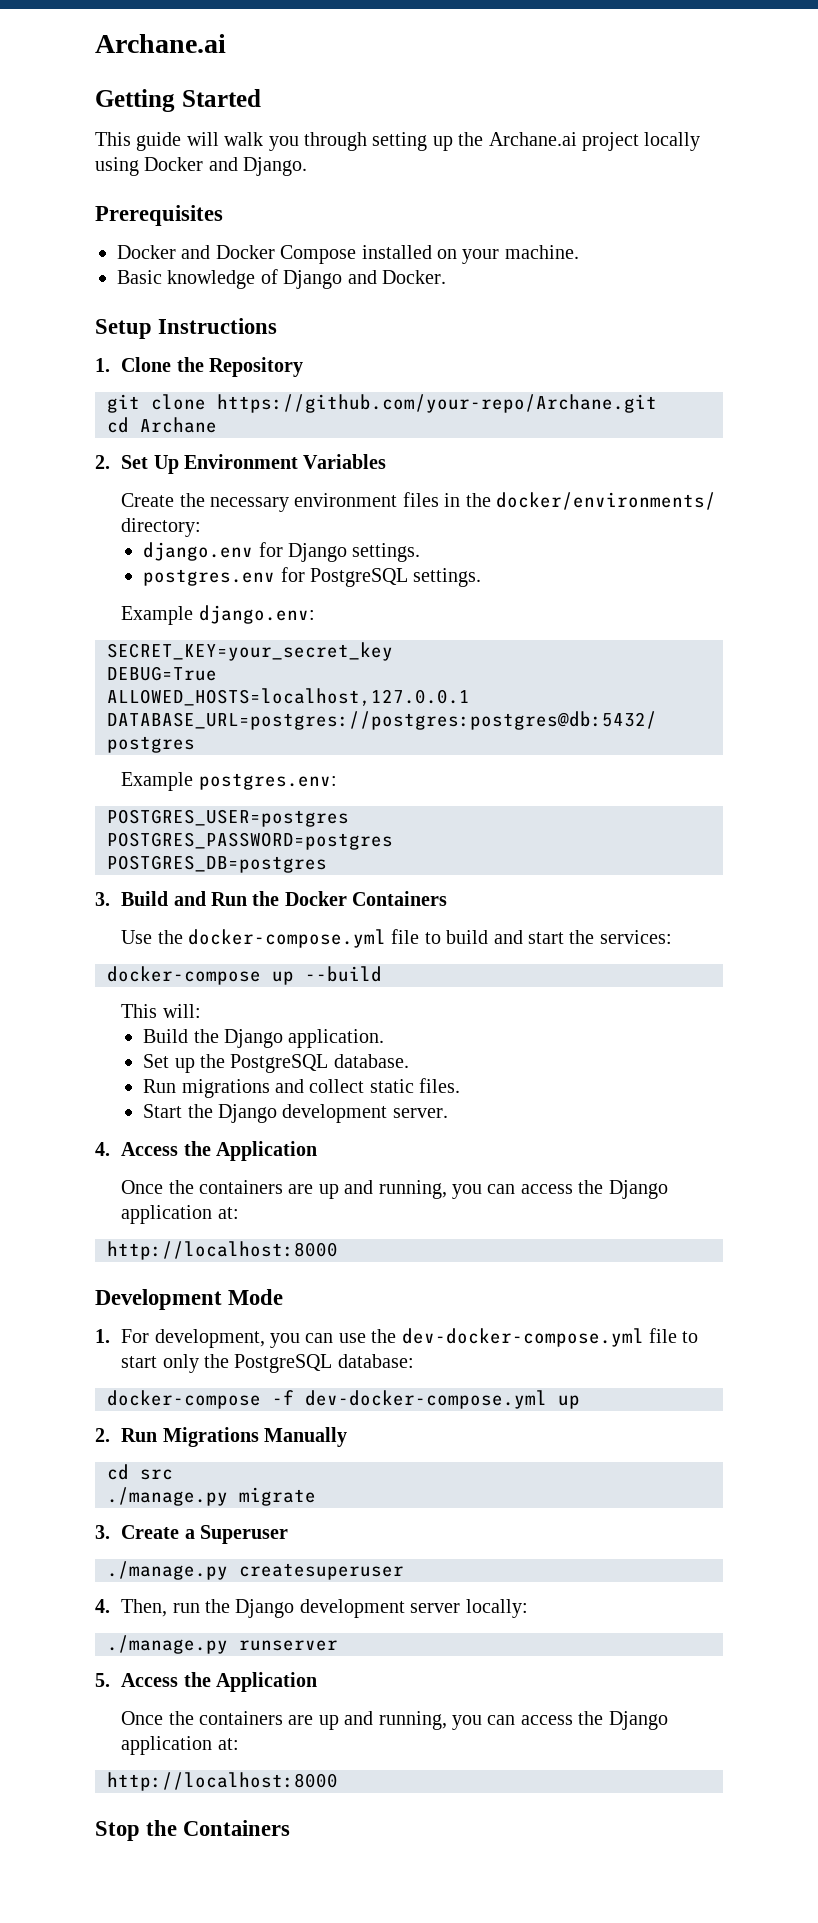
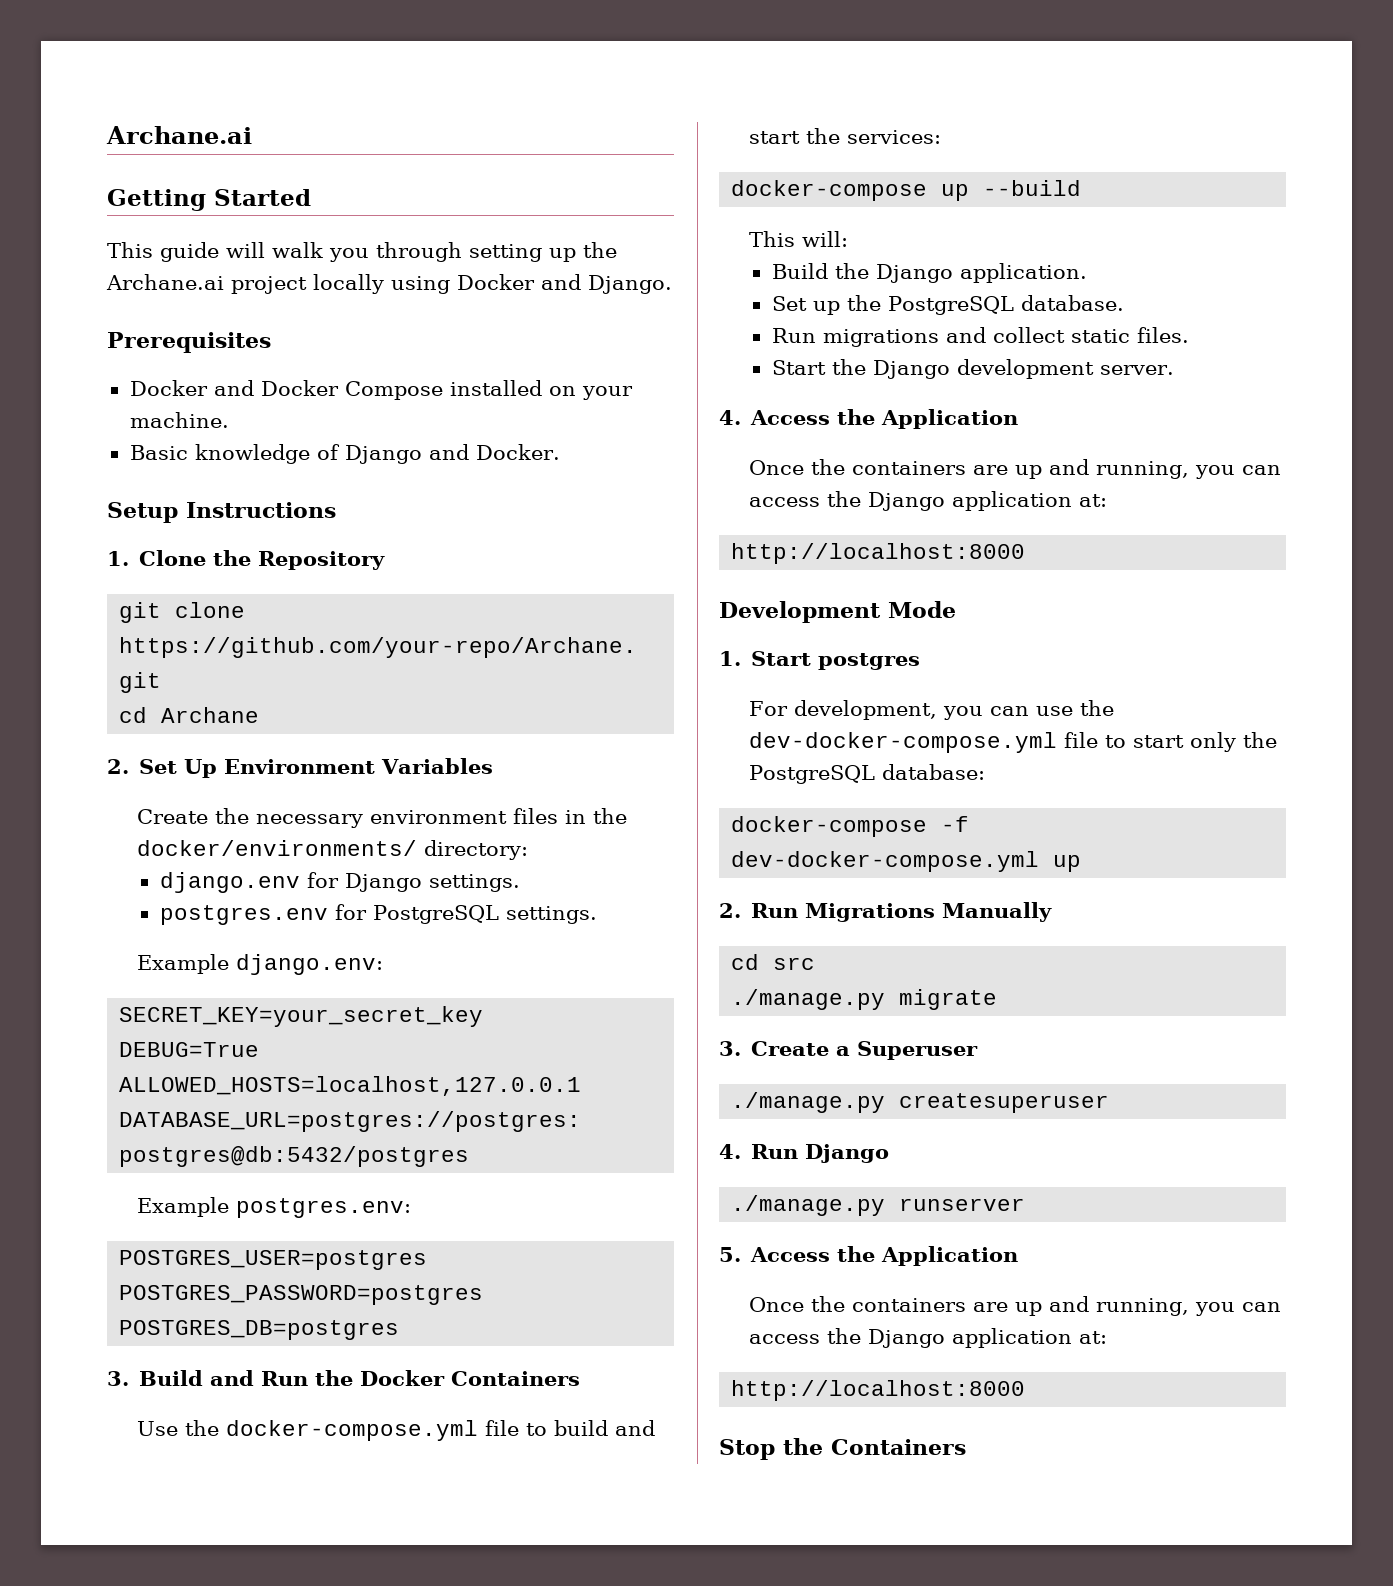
(110, 1336) none -> [751,651,921,670] Start postgres //
[121,1599,528,1618] Then, run the Django development server locally: -> [751,1144,890,1163] Run Django

